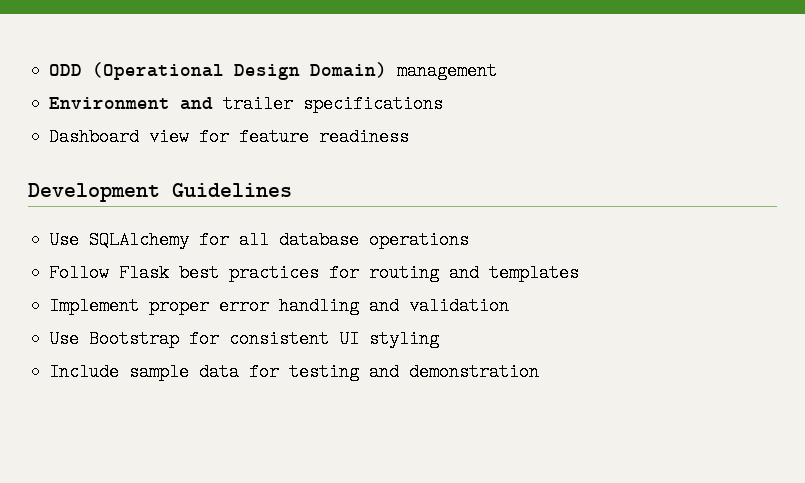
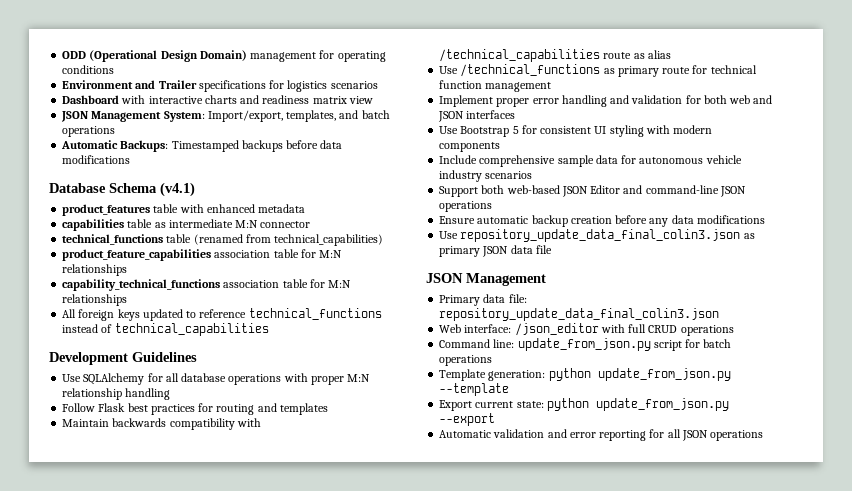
(498, 71) none -> [319,50,386,62] [62,65,115,74] for operating conditions
[223,95,294,113] trailer -> [158,80,197,89] Trailer
[49,128,410,146] // Dashboard view for feature readiness -> [269,80,378,92] [62,95,373,104] [61,110,390,122] [62,126,116,137] [61,140,343,152] [62,155,131,164] [49,182,195,197] [62,204,306,216] [62,219,311,231] [62,234,384,246] [62,249,343,261] [62,264,128,276] [62,279,352,291] [62,294,128,306] [62,308,382,321] [62,323,269,336] for logistics scenarios // Dashboard with interactive charts and readiness matrix view // JSON Management System: Import/export, templates, and batch operations // Automatic Backups: Timestamped backups before data modifications // Database Schema (v4.1) // product_features table with enhanced metadata // capabilities table as intermediate M:N connector // technical_functions table (renamed from technical_capabilities) // product_feature_capabilities association table for M:N relationships // capability_technical_functions association table for M:N relationships // All foreign keys updated to reference technical_functions instead of technical_capabilities
(470, 240) none -> [283,373,371,385] [62,388,171,400] with proper M:N relationship handling
(580, 273) none -> [62,418,261,430] [439,49,671,62] [439,64,757,77] [439,80,552,92] // Maintain backwards compatibility with /technical_capabilities route as alias // Use /technical_functions as primary route for technical function management
(510, 306) none -> [685,95,773,104] [438,110,516,122] for both web and JSON interfaces
(180, 339) none -> [512,126,519,134] 5
(440, 339) none -> [645,125,713,134] [439,142,501,152] with modern components
(120, 372) none -> [479,155,556,167] comprehensive
[289,363,540,381] testing and demonstration -> [639,155,742,164] [439,170,533,182] [439,185,746,197] [439,201,493,212] [439,215,765,227] [439,229,755,242] [439,245,552,257] [426,273,546,286] [439,294,527,306] [439,308,720,321] [439,323,734,336] [439,338,732,351] [439,355,493,366] [439,368,731,381] [439,383,510,396] [439,398,729,411] [439,413,496,426] [439,429,764,441] autonomous vehicle industry scenarios // Support both web-based JSON Editor and command-line JSON operations // Ensure automatic backup creation before any data modifications // Use repository_update_data_final_colin3.json as primary JSON data file // JSON Management // Primary data file: repository_update_data_final_colin3.json // Web interface: /json_editor with full CRUD operations // Command line: update_from_json.py script for batch operations // Template generation: python update_from_json.py --template // Export current state: python update_from_json.py --export // Automatic validation and error reporting for all JSON operations

